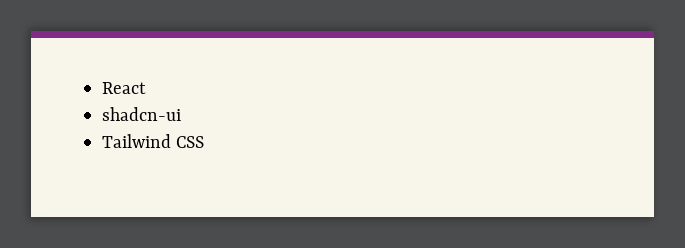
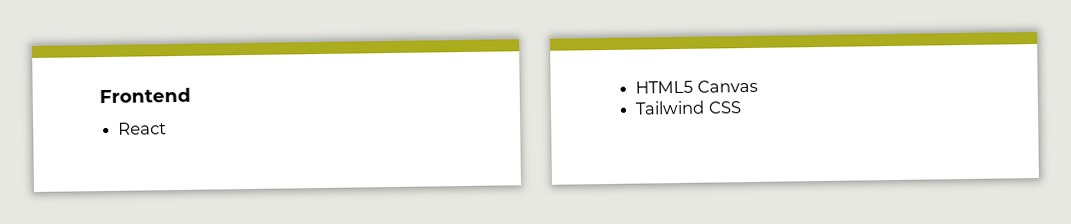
(102, 88) none -> [99,87,191,104] Frontend //
[102,107,181,121] shadcn-ui -> [635,79,758,94] HTML5 Canvas

